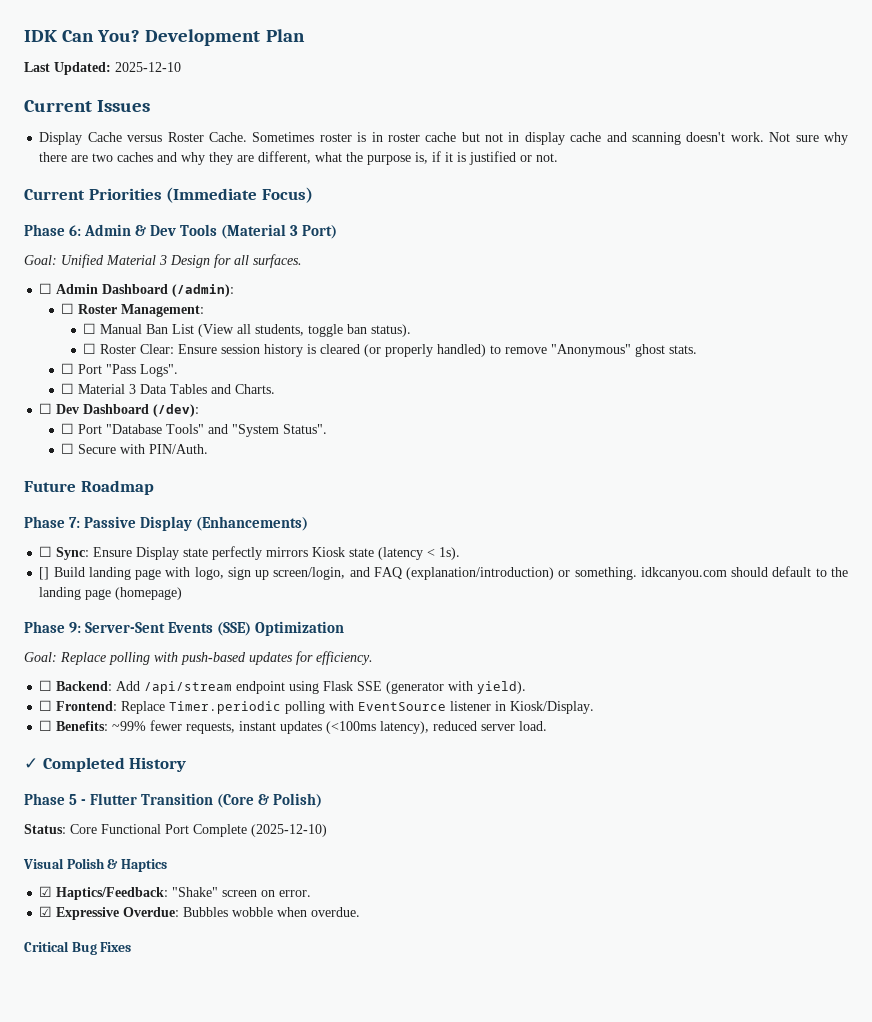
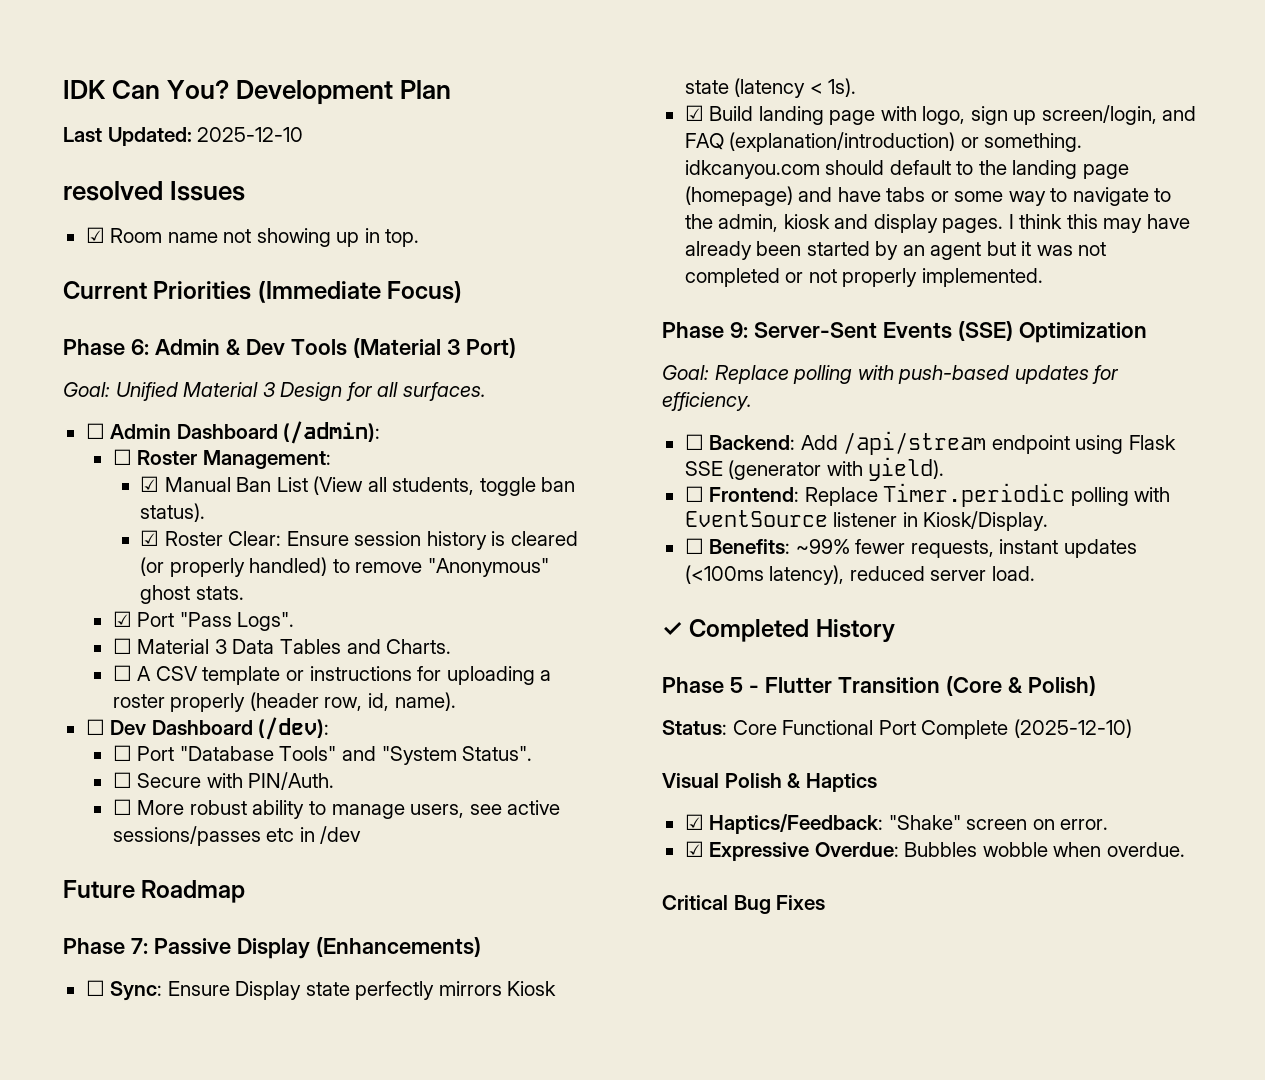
[24,100,92,112] Current -> [63,181,163,201] resolved
[39,132,848,145] [39,151,559,165] Display Cache versus Roster Cache. Sometimes roster is in roster cache but not in display cache and scanning doesn't work. Not sure why there are two caches and why they are different, what the purpose is, if it is justified or not. -> [85,227,420,247] ☑ Room name not showing up in top.
[83,323,97,334] ☐ -> [140,476,160,492] ☑
[83,343,97,354] ☐ -> [140,530,160,546] ☑
[61,363,75,374] ☐ -> [112,611,132,627] ☑
(276, 389) none -> [112,665,552,685] [112,692,456,712] // ☐ A CSV template or instructions for uploading a roster properly (header row, id, name).
(209, 449) none -> [112,799,561,819] [112,826,362,846] // ☐ More robust ability to manage users, see active sessions/passes etc in /dev
[39,567,50,580] [] -> [684,105,704,121] ☑
(183, 593) none -> [798,187,1172,206] [684,214,1190,233] [684,241,1107,260] [684,268,1043,287] and have tabs or some way to navigate to the admin, kiosk and display pages. I think this may have already been started by an agent but it was not completed or not properly implemented.

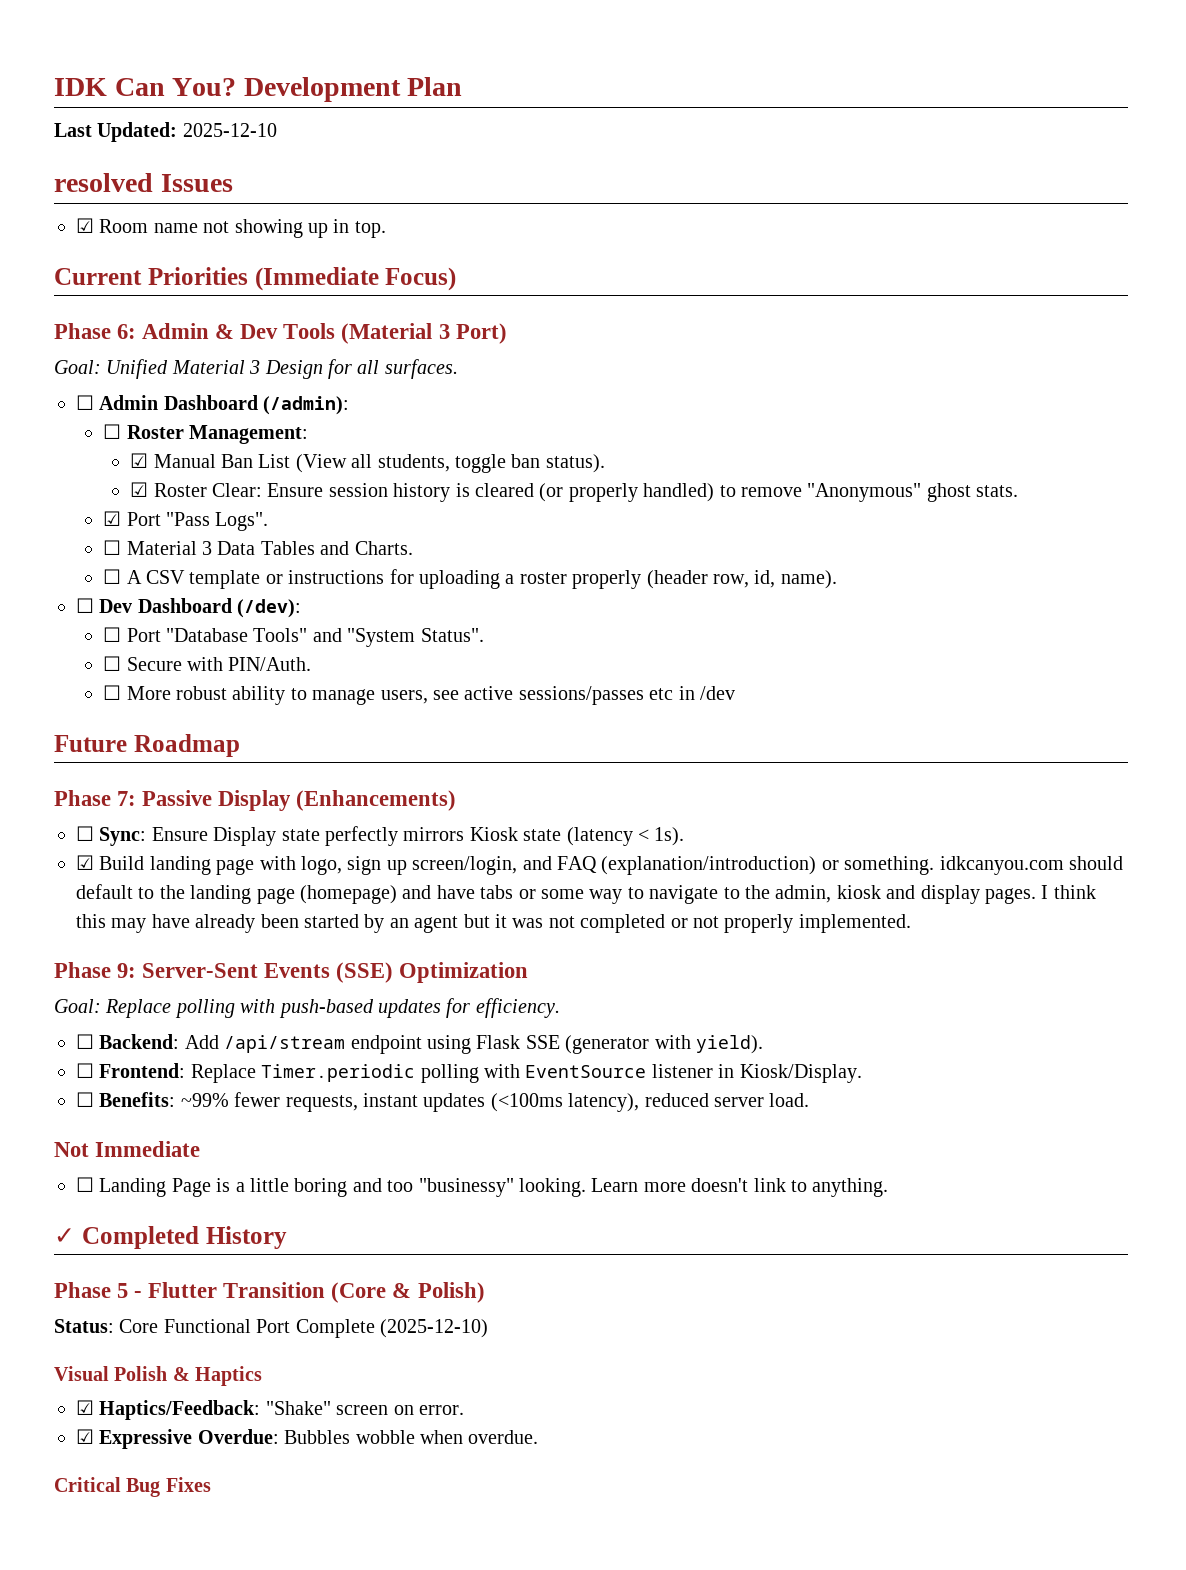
(1035, 573) none -> [54,1141,201,1157] [76,1177,889,1197] // Not Immediate // ☐ Landing Page is a little boring and too "businessy" looking. Learn more doesn't link to anything.

